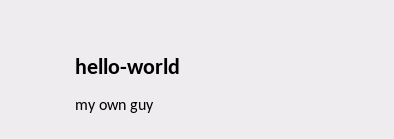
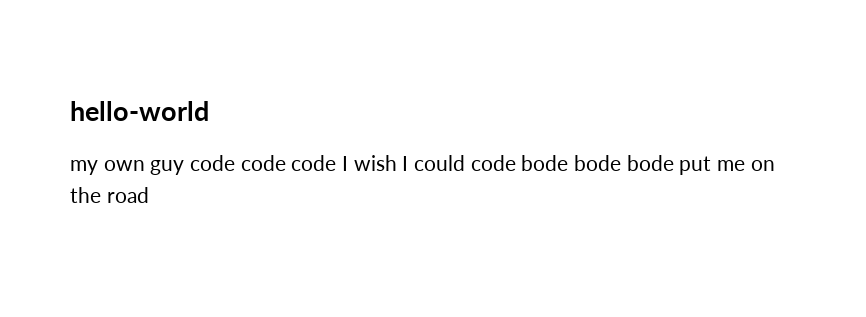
(155, 107) none -> [190,155,775,175] [70,187,149,203] code code code I wish I could code bode bode bode put me on the road

